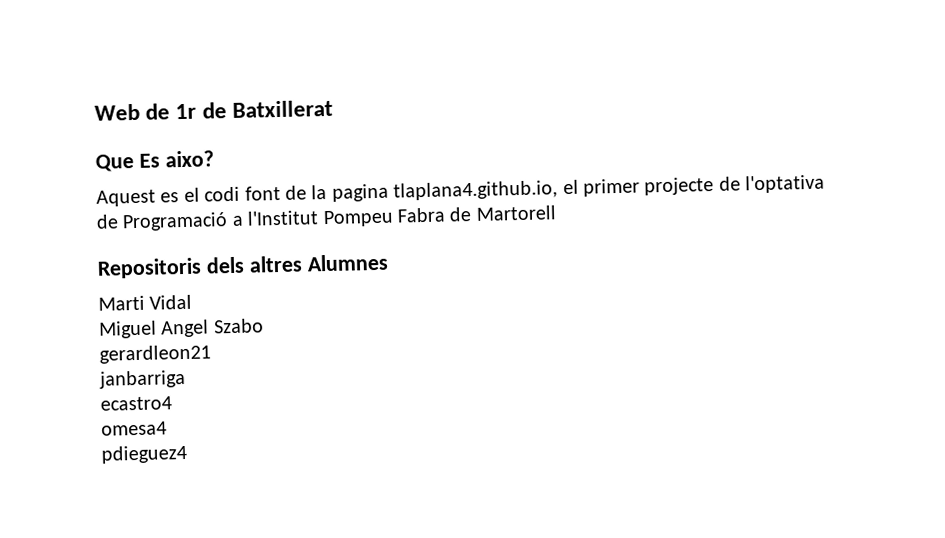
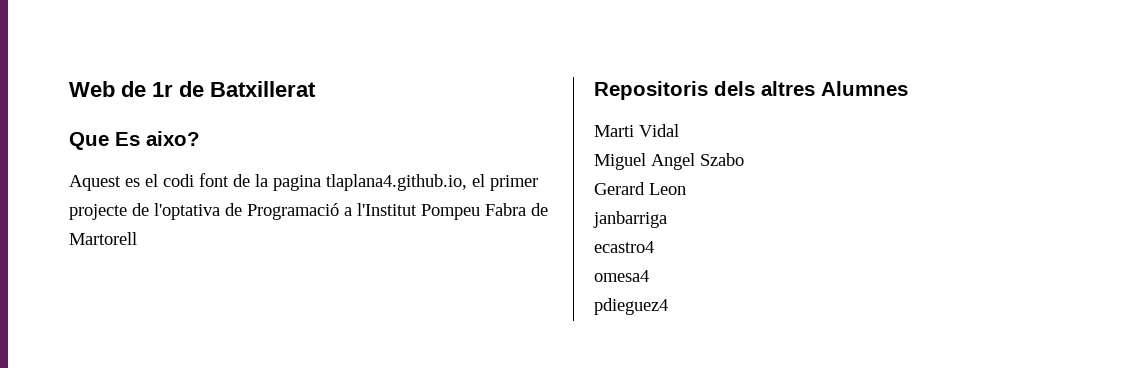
[99,344,211,364] gerardleon21 -> [594,182,686,195] Gerard Leon

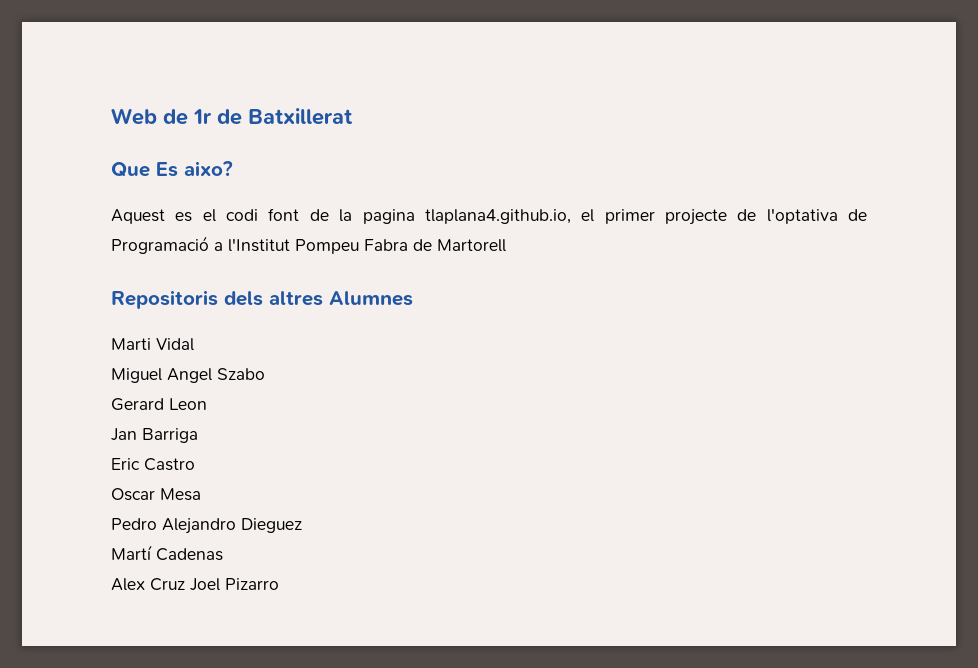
[593,211,667,228] [594,241,654,253] [594,270,649,282] [594,298,668,315] janbarriga // ecastro4 // omesa4 // pdieguez4 -> [111,428,198,443] [111,458,195,471] [111,488,201,501] [111,518,302,534] [111,545,223,561] [111,578,279,591] Jan Barriga // Eric Castro // Oscar Mesa // Pedro Alejandro Dieguez // Martí Cadenas // Alex Cruz Joel Pizarro

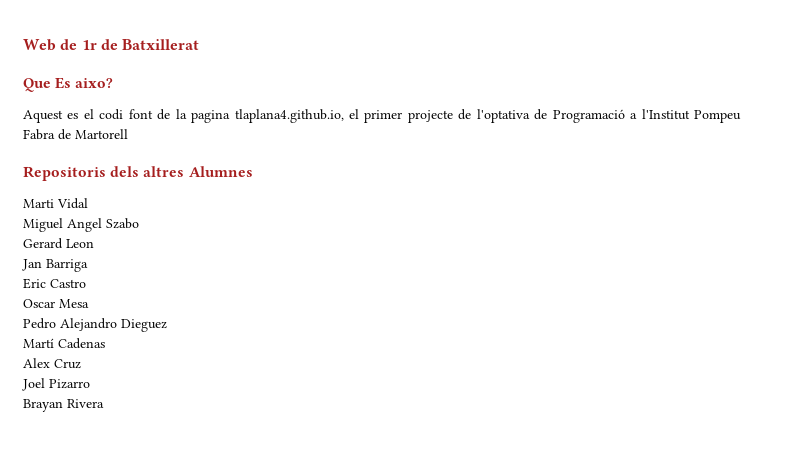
(185, 584) none -> (81, 364) //
(279, 584) none -> [23,399,104,412] // Brayan Rivera

